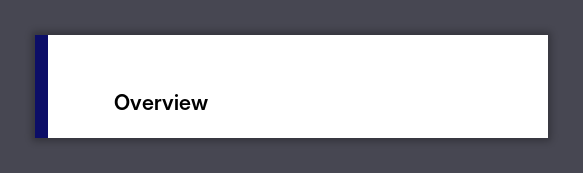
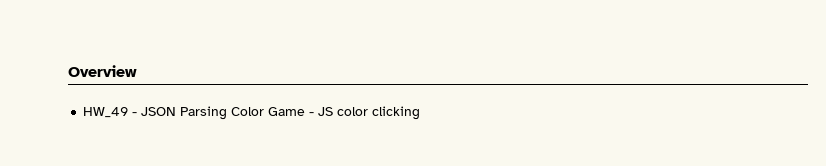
(208, 102) none -> [83,106,421,120] // HW_49 - JSON Parsing Color Game - JS color clicking

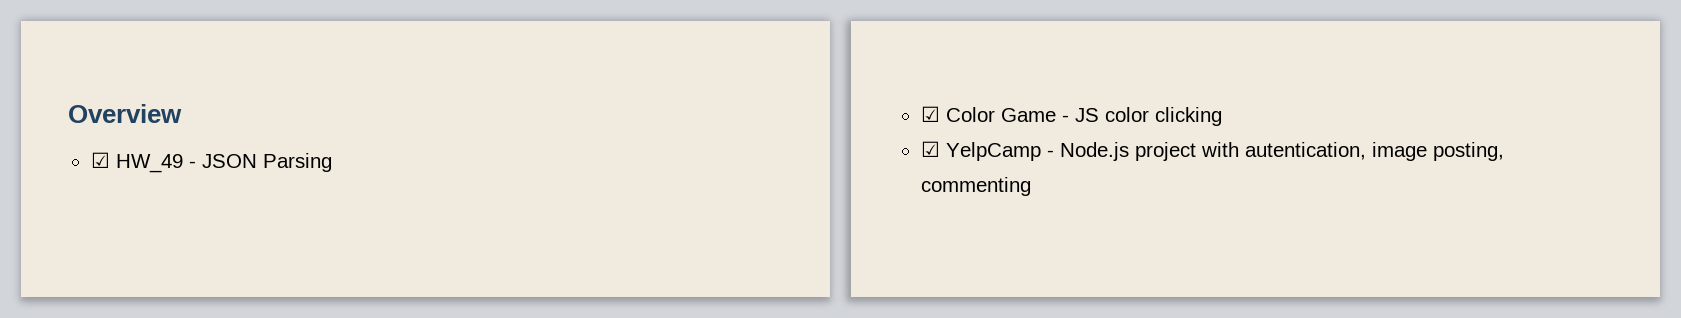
(137, 71) none -> [90,152,110,168] ☑
(228, 113) none -> [920,106,940,122] // ☑
(421, 113) none -> [920,141,1504,161] [920,177,1031,196] // ☑ YelpCamp - Node.js project with autentication, image posting, commenting

